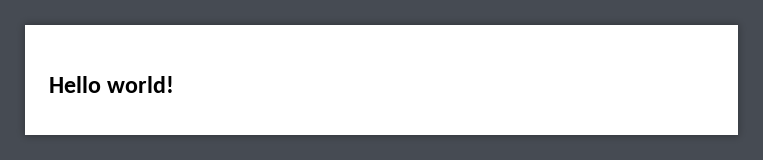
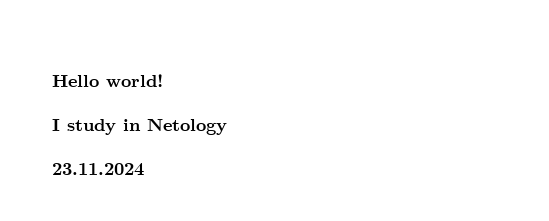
(175, 84) none -> [52,118,227,135] [52,163,144,176] // I study in Netology // 23.11.2024

